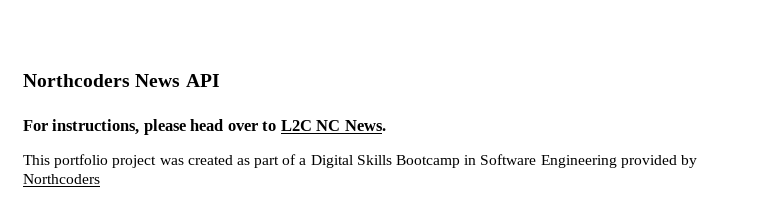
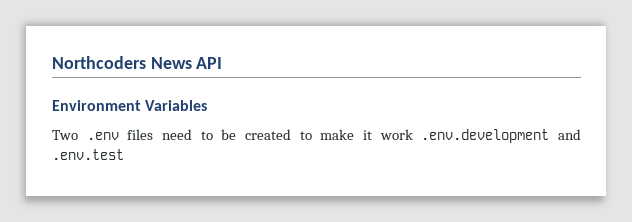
[23,119,386,135] [23,154,697,168] [23,174,100,184] For instructions, please head over to L2C NC News. // This portfolio project was created as part of a Digital Skills Bootcamp in Software Engineering provided by Northcoders -> [52,100,208,111] [52,129,581,143] [52,149,124,160] Environment Variables // Two .env files need to be created to make it work .env.development and .env.test

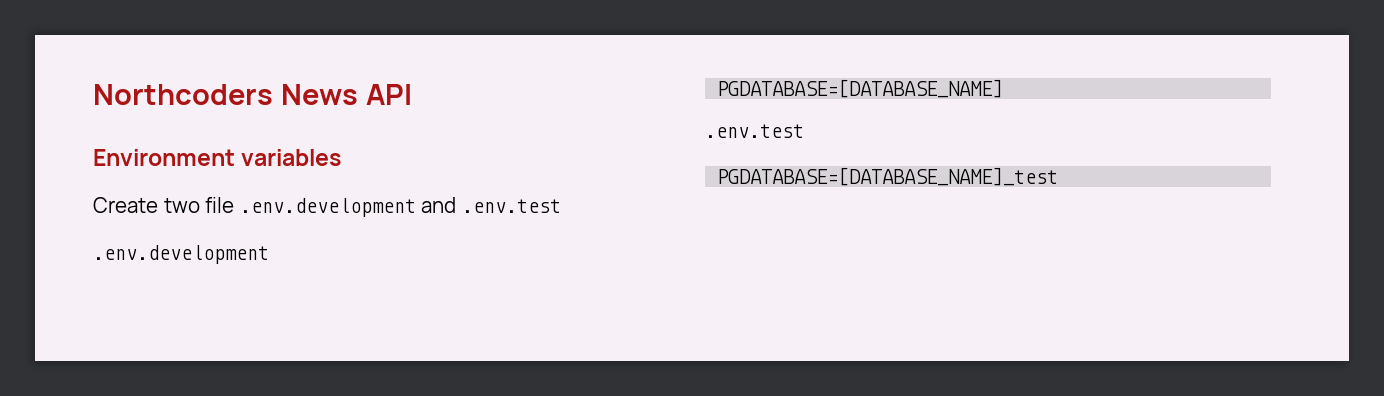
[145,100,208,111] [52,129,413,140] Variables // Two .env files need to be created to make it work -> [241,149,342,166] [93,197,235,213] variables // Create two file
(124, 154) none -> [93,245,269,264] [717,79,1004,98] [705,124,804,138] [717,167,1059,186] // .env.development // PGDATABASE=[DATABASE_NAME] // .env.test // PGDATABASE=[DATABASE_NAME]_test

